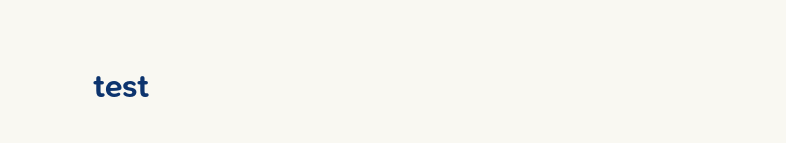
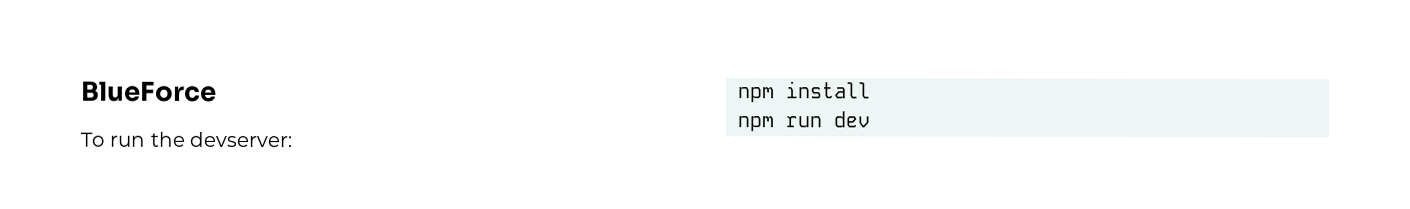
[93,76,149,98] test -> [81,80,217,102] [80,131,293,148] [738,81,871,103] [737,111,870,132] BlueForce // To run the devserver: // npm install // npm run dev

